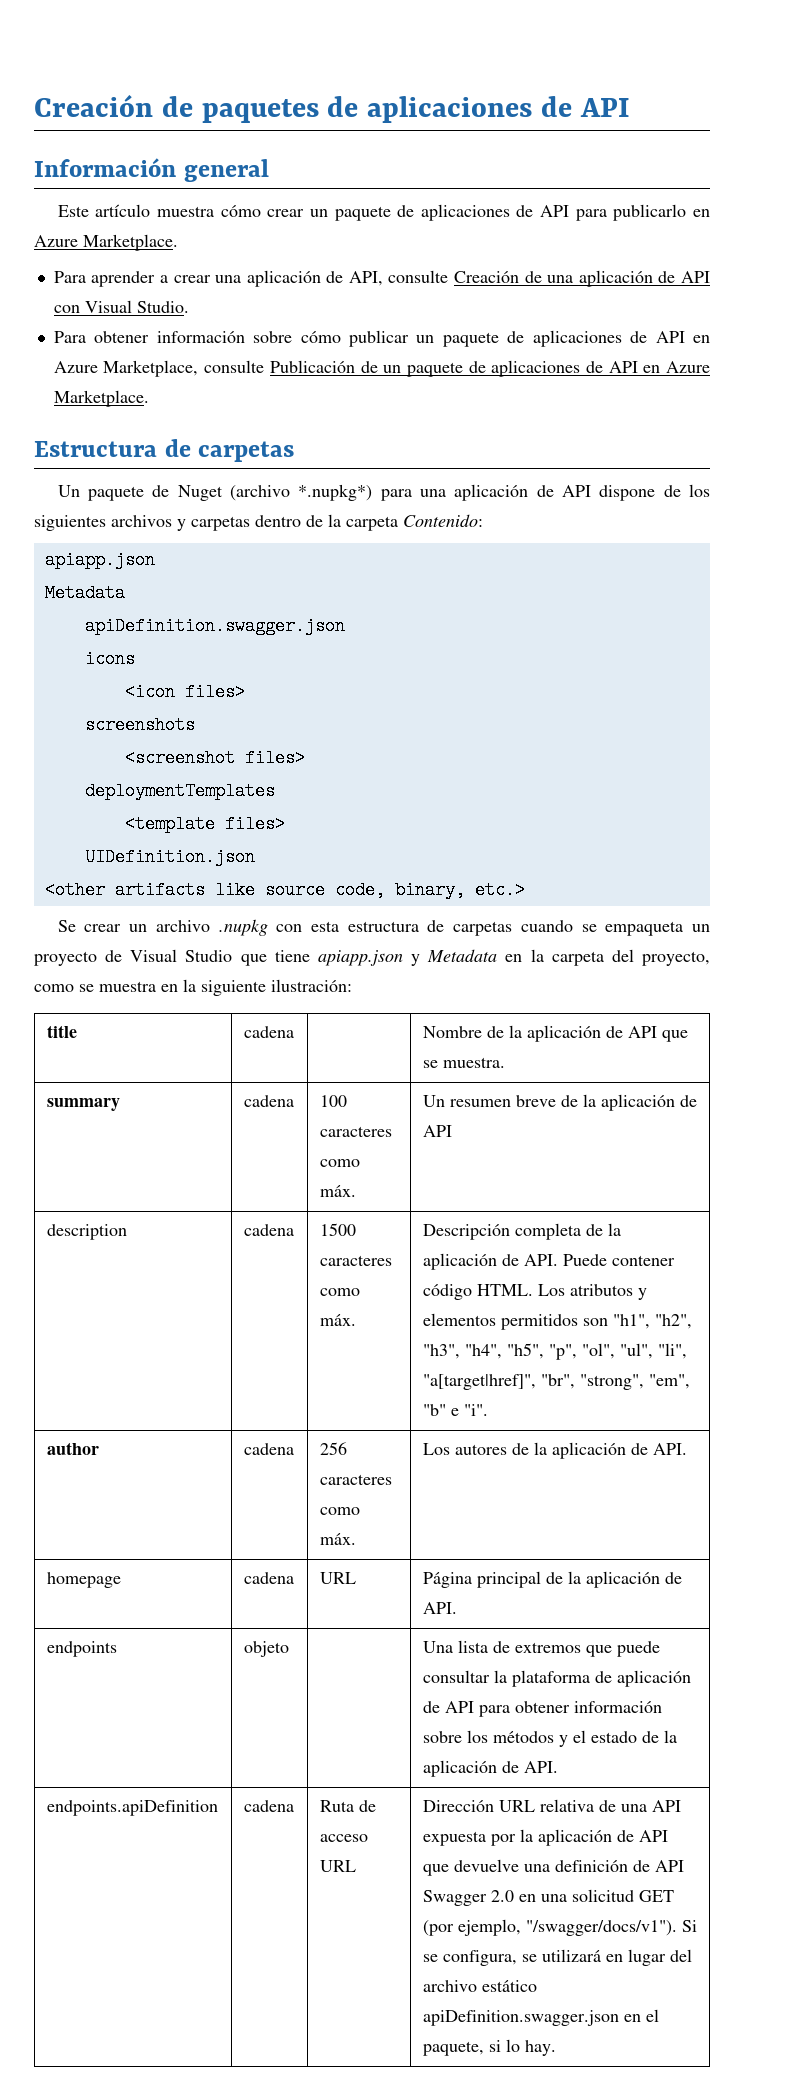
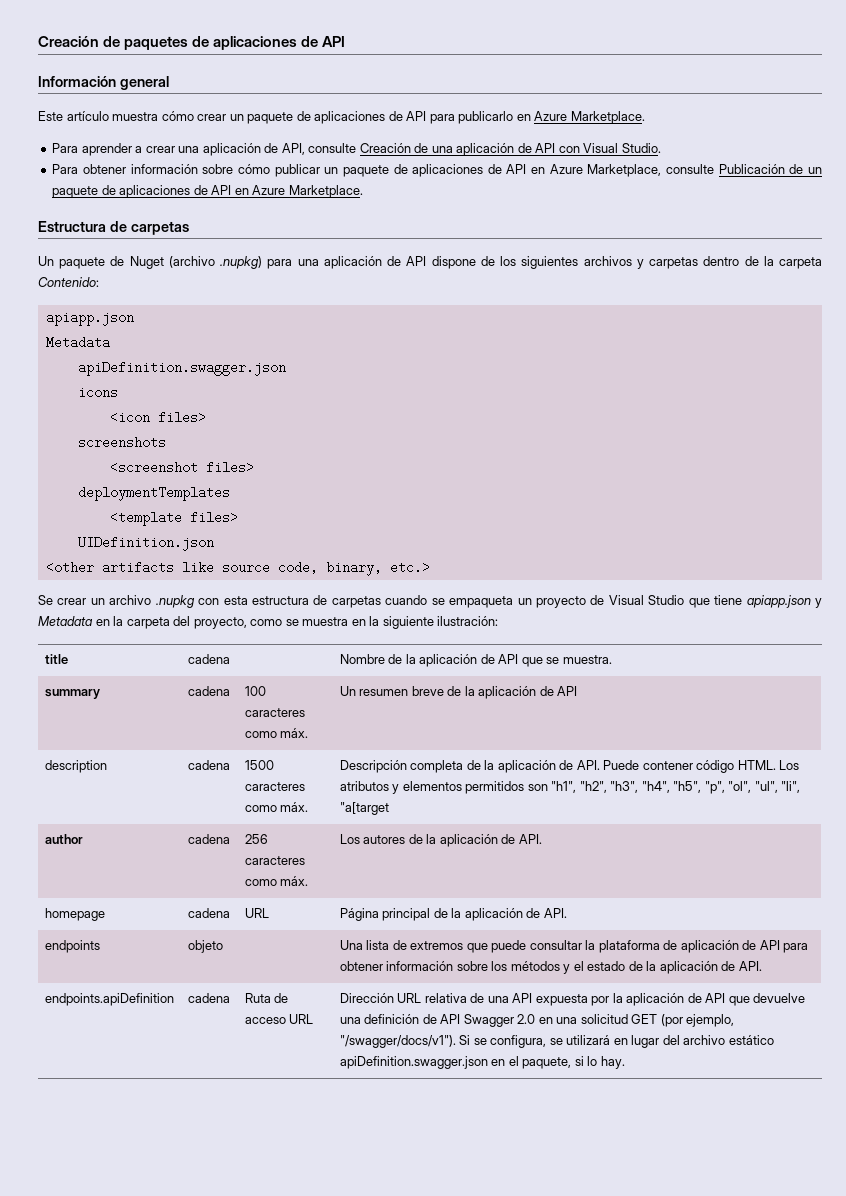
[298,484,373,501] *.nupkg*) -> [220,256,263,269] .nupkg)
[422,1374,690,1390] [422,1404,488,1416] "a[target|href]", "br", "strong", "em", "b" e "i". -> [339,802,389,815] "a[target

